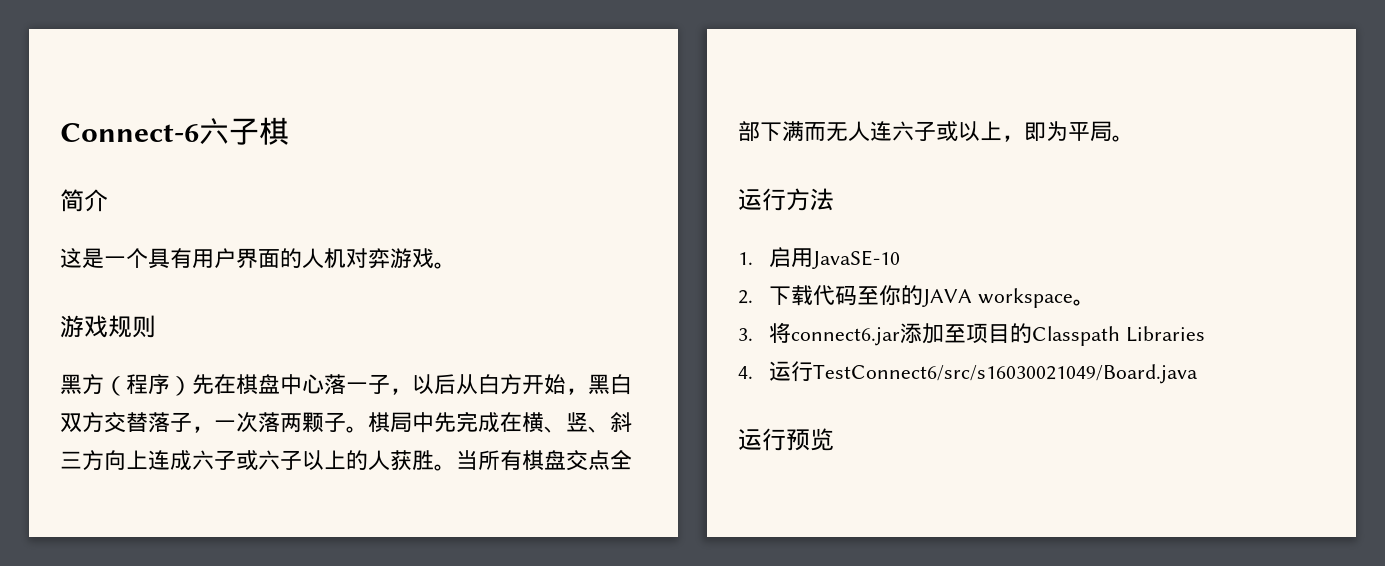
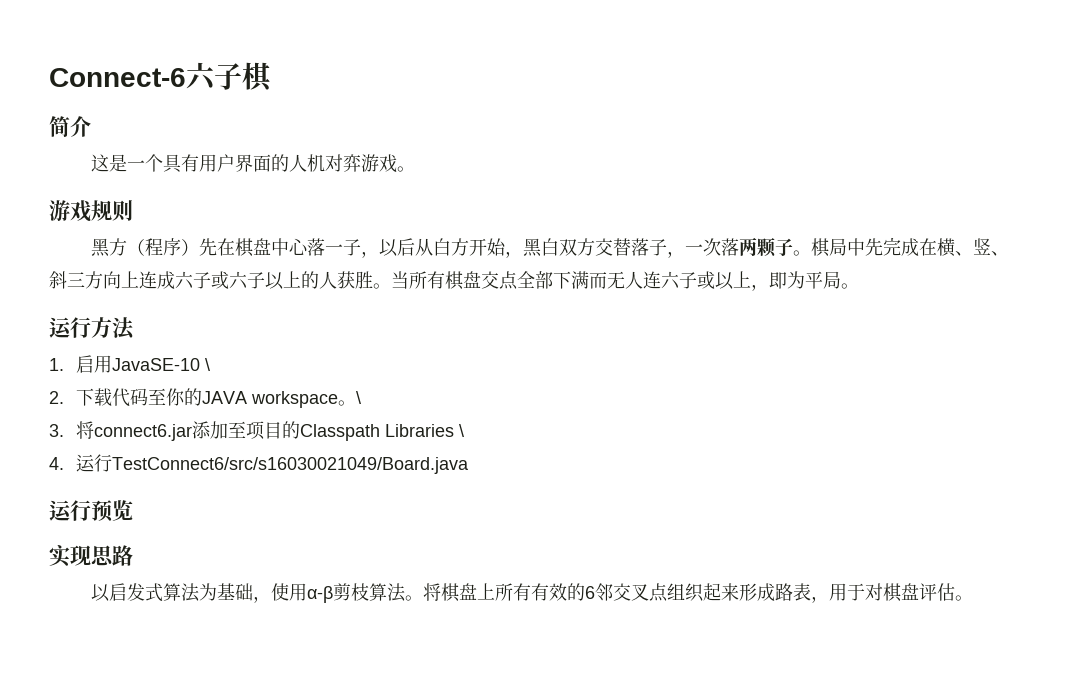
(900, 259) none -> [205,358,211,371] \
(1095, 302) none -> [356,391,362,404] \
(1205, 334) none -> [459,424,465,437] \
(834, 439) none -> [49,545,133,567] [91,583,974,603] // 实现思路 // 以启发式算法为基础，使用α-β剪枝算法。将棋盘上所有有效的6邻交叉点组织起来形成路表，用于对棋盘评估。

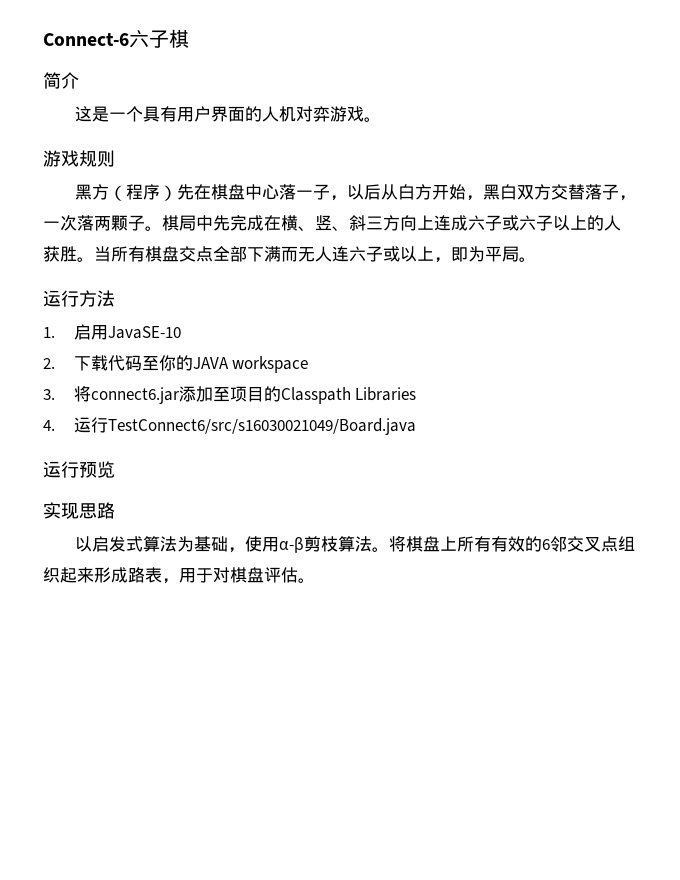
[205,358,211,371] \ -> (181, 332) none
[338,391,362,406] 。\ -> (309, 364) none
[459,424,465,437] \ -> (417, 394) none

